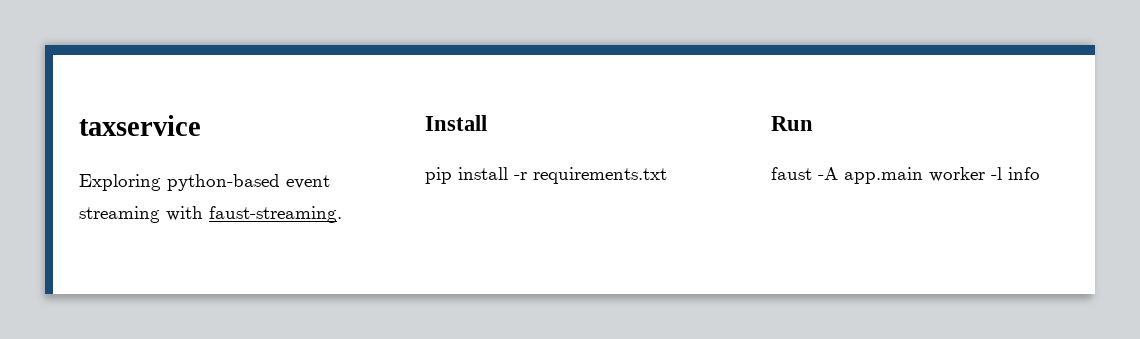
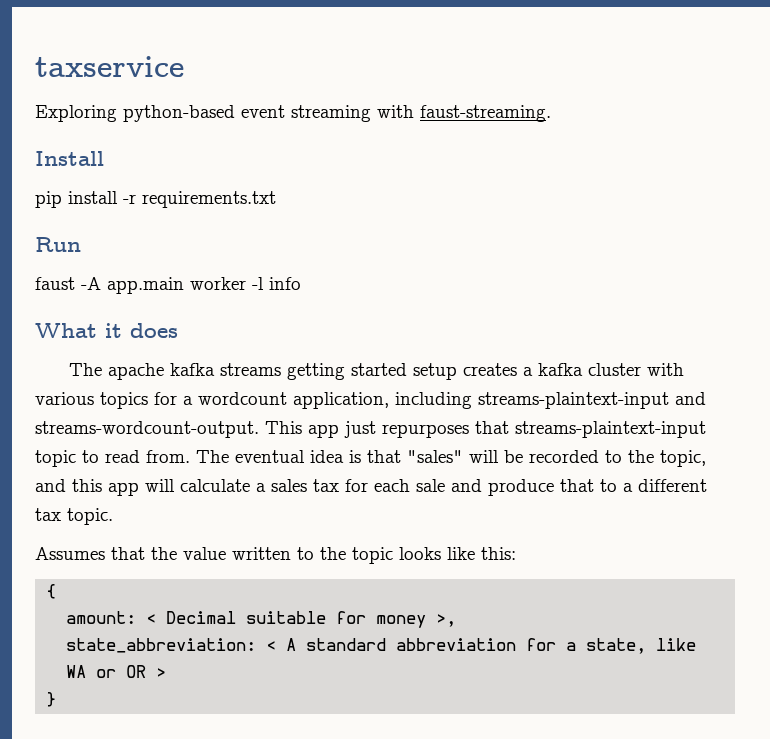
(1040, 173) none -> [35,323,178,338] [69,363,685,380] [35,392,706,409] [35,421,706,438] [35,450,706,467] [35,479,707,496] [35,508,113,525] [35,547,516,564] [46,584,57,599] [66,611,457,628] [66,638,697,654] [66,665,167,678] [46,692,57,707] // What it does // The apache kafka streams getting started setup creates a kafka cluster with various topics for a wordcount application, including streams-plaintext-input and streams-wordcount-output. This app just repurposes that streams-plaintext-input topic to read from. The eventual idea is that "sales" will be recorded to the topic, and this app will calculate a sales tax for each sale and produce that to a different tax topic. // Assumes that the value written to the topic looks like this: // { // amount: < Decimal suitable for money >, // state_abbreviation: < A standard abbreviation for a state, like WA or OR > // }

